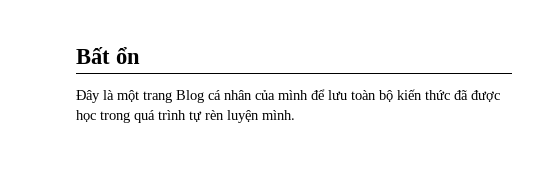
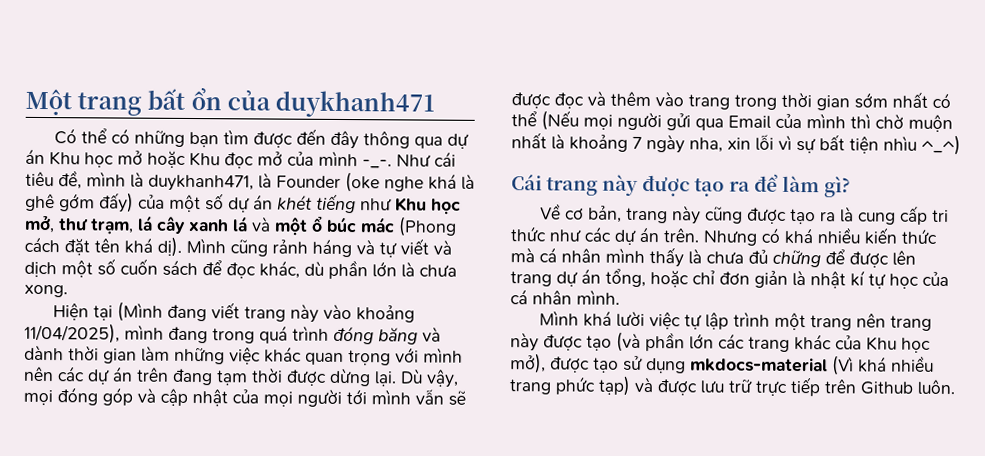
[76,47,141,64] [76,89,500,103] [76,110,295,123] Bất ổn // Đây là một trang Blog cá nhân của mình để lưu toàn bộ kiến thức đã được học trong quá trình tự rèn luyện mình. -> [25,86,436,118] [53,128,469,150] [25,148,456,169] [25,170,475,193] [25,192,461,215] [24,215,457,237] [24,236,452,258] [24,258,457,280] [24,284,68,298] [52,301,415,323] [24,322,441,345] [24,344,463,366] [23,366,459,388] [23,387,466,408] [511,90,951,111] [511,110,953,133] [511,132,961,156] [511,173,851,198] [539,203,949,225] [510,226,938,246] [510,247,916,268] [510,268,949,289] [510,289,620,305] [538,310,932,331] [510,331,931,353] [510,353,934,376] [509,375,956,397] Một trang bất ổn của duykhanh471 // Có thể có những bạn tìm được đến đây thông qua dự án Khu học mở hoặc Khu đọc mở của mình -_-. Như cái tiêu đề, mình là duykhanh471, là Founder (oke nghe khá là ghê gớm đấy) của một số dự án khét tiếng như Khu học mở, thư trạm, lá cây xanh lá và một ổ búc mác (Phong cách đặt tên khá dị). Mình cũng rảnh háng và tự viết và dịch một số cuốn sách để đọc khác, dù phần lớn là chưa xong. // Hiện tại (Mình đang viết trang này vào khoảng 11/04/2025), mình đang trong quá trình đóng băng và dành thời gian làm những việc khác quan trọng với mình nên các dự án trên đang tạm thời được dừng lại. Dù vậy, mọi đóng góp và cập nhật của mọi người tới mình vẫn sẽ được đọc và thêm vào trang trong thời gian sớm nhất có thể (Nếu mọi người gửi qua Email của mình thì chờ muộn nhất là khoảng 7 ngày nha, xin lỗi vì sự bất tiện nhìu ^_^) // Cái trang này được tạo ra để làm gì? // Về cơ bản, trang này cũng được tạo ra là cung cấp tri thức như các dự án trên. Nhưng có khá nhiều kiến thức mà cá nhân mình thấy là chưa đủ chững để được lên trang dự án tổng, hoặc chỉ đơn giản là nhật kí tự học của cá nhân mình. // Mình khá lười việc tự lập trình một trang nên trang này được tạo (và phần lớn các trang khác của Khu học mở), được tạo sử dụng mkdocs-material (Vì khá nhiều trang phức tạp) và được lưu trữ trực tiếp trên Github luôn.

